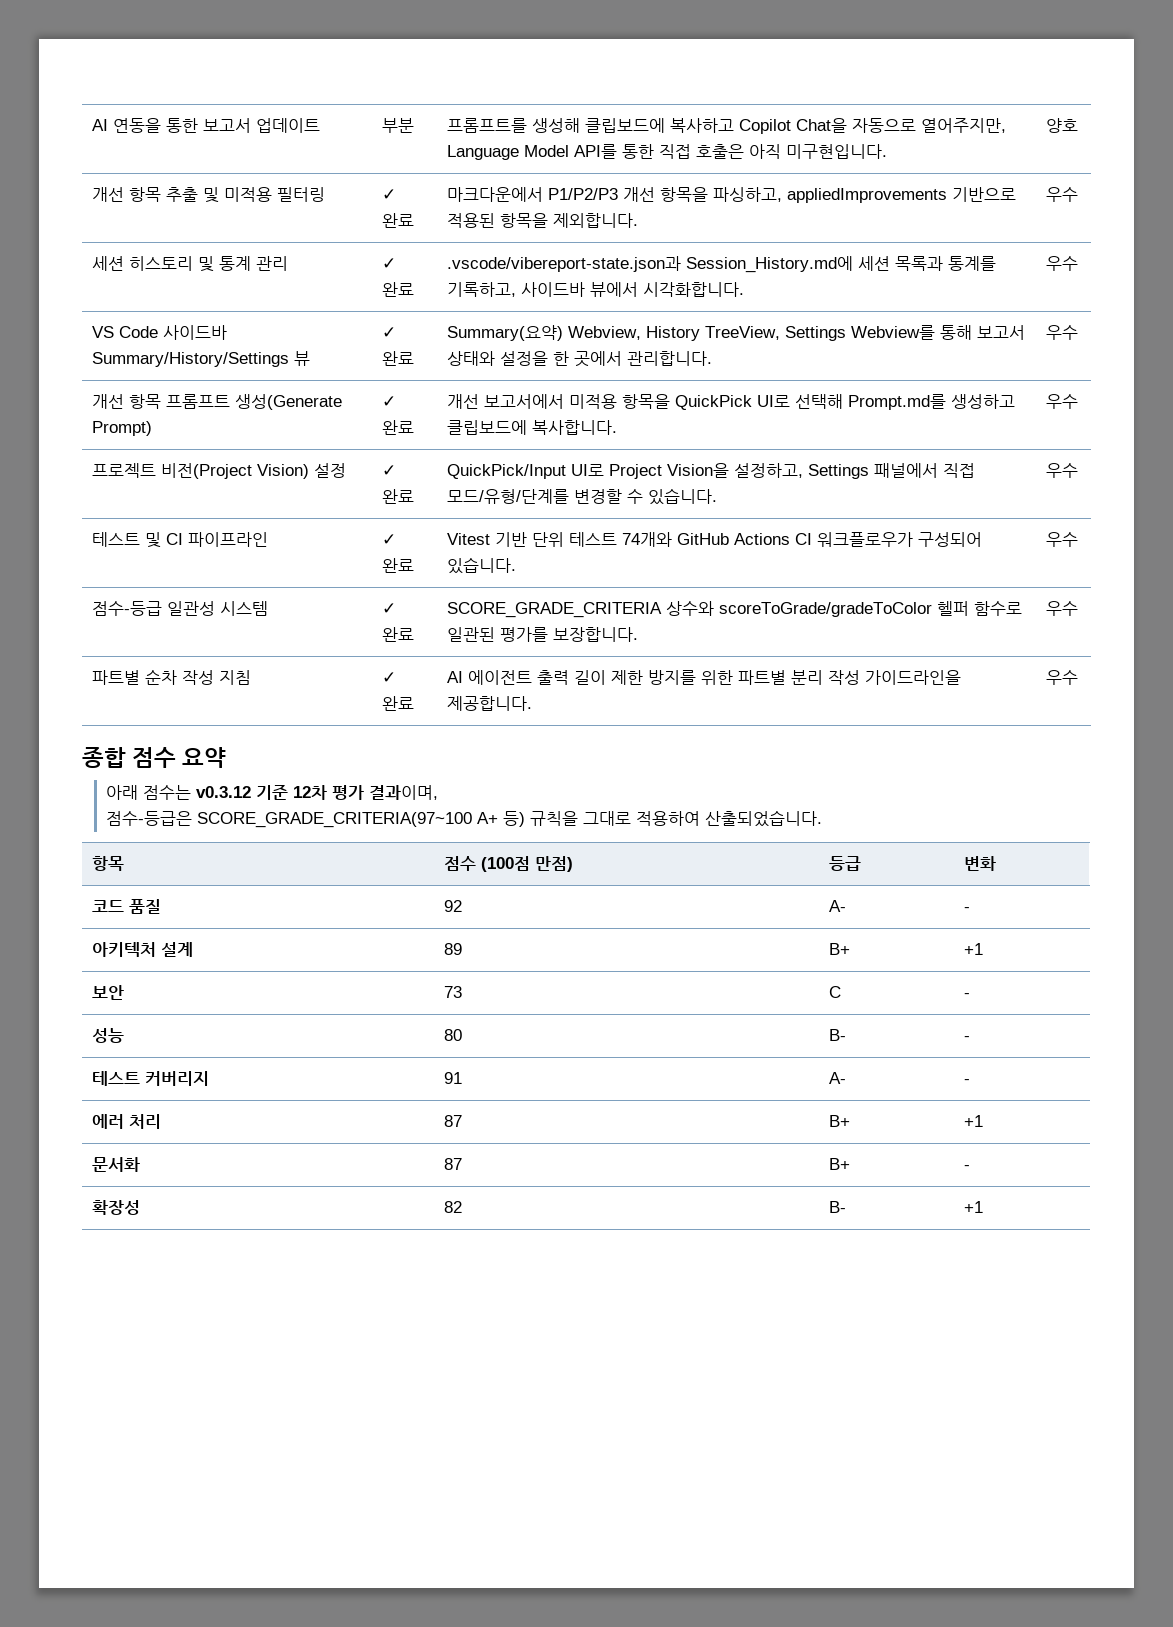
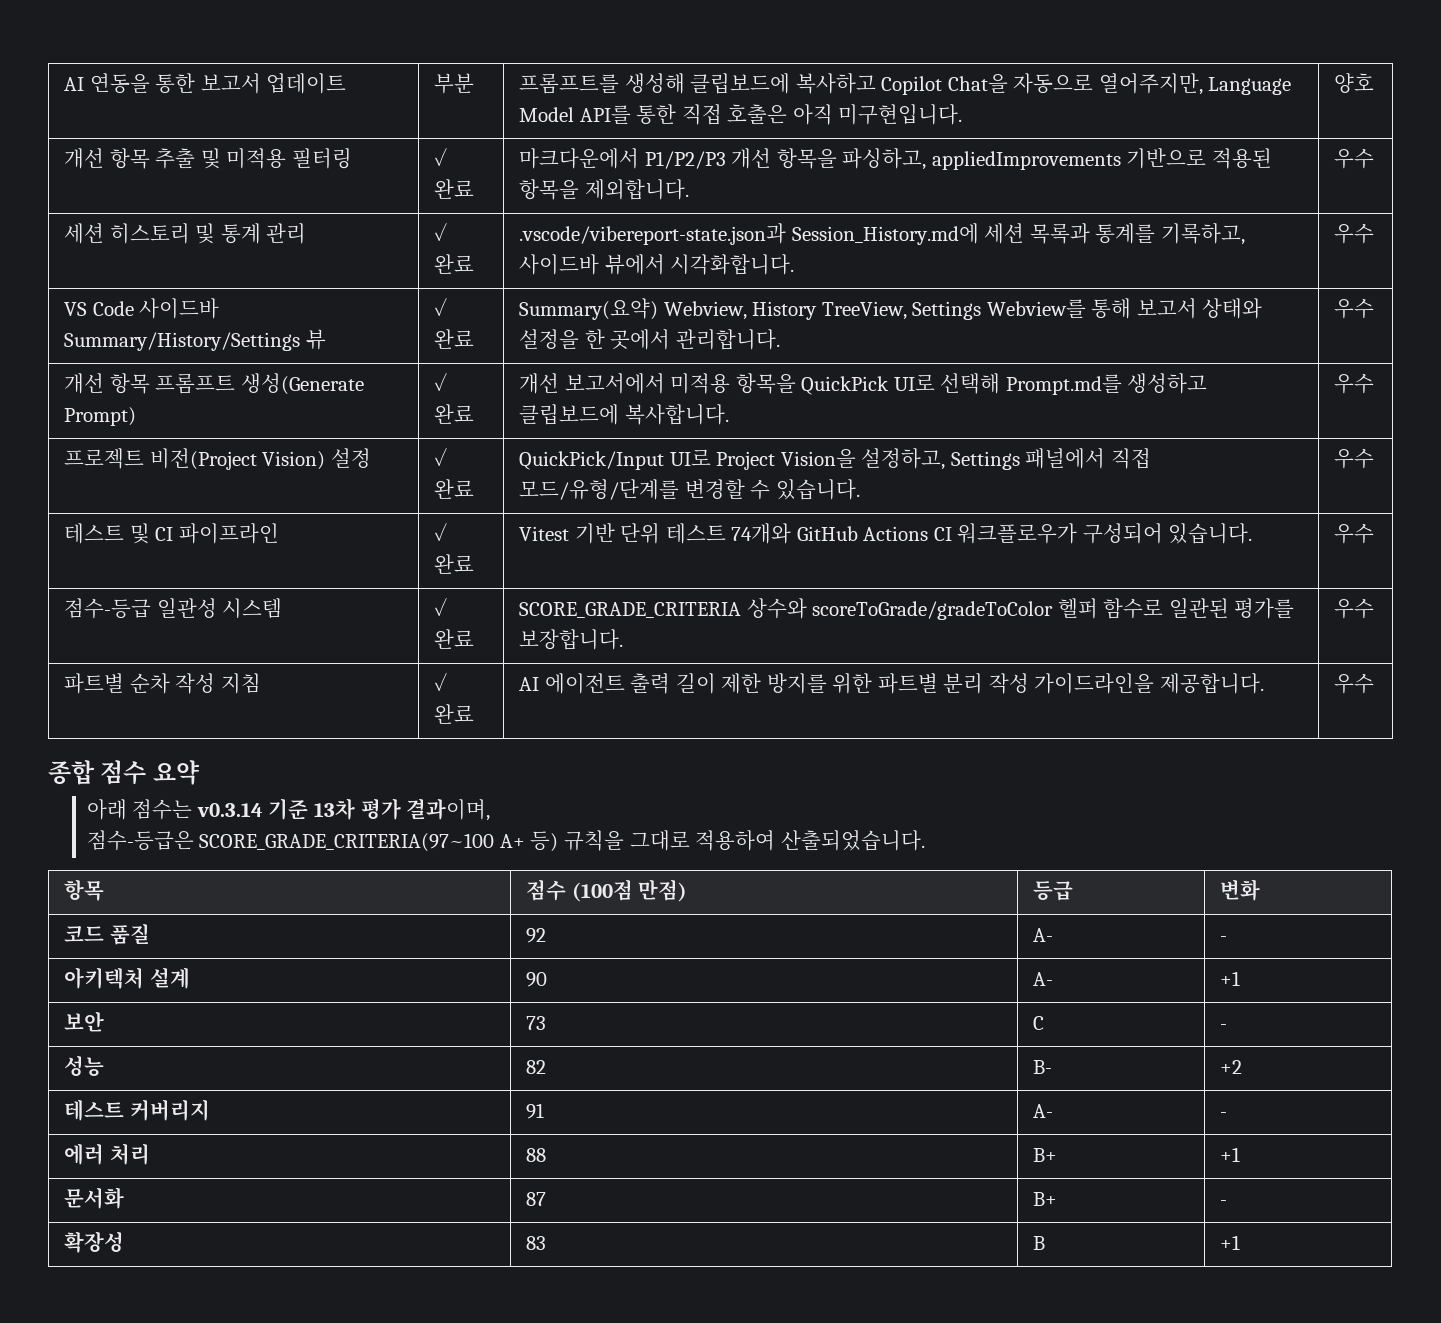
[196,785,328,800] v0.3.12 기준 12차 -> [196,798,355,820] v0.3.14 기준 13차
[444,943,463,955] [829,943,851,955] 89 | B+ -> [526,972,548,987] [1033,972,1054,986] 90 | A-
[444,1029,463,1041] [829,1029,847,1041] [964,1036,971,1041] 80 | B- | - -> [526,1060,547,1074] [1033,1060,1053,1074] [1220,1060,1243,1074] 82 | B- | +2
[444,1115,463,1127] 87 -> [526,1148,547,1162] 88
[444,1201,463,1213] [829,1201,847,1213] 82 | B- -> [526,1236,547,1250] [1033,1236,1046,1250] 83 | B

